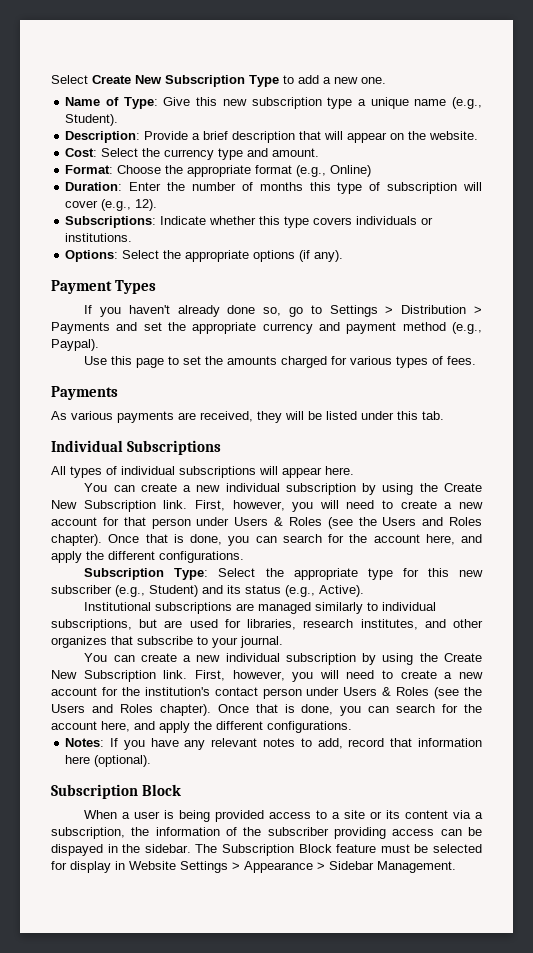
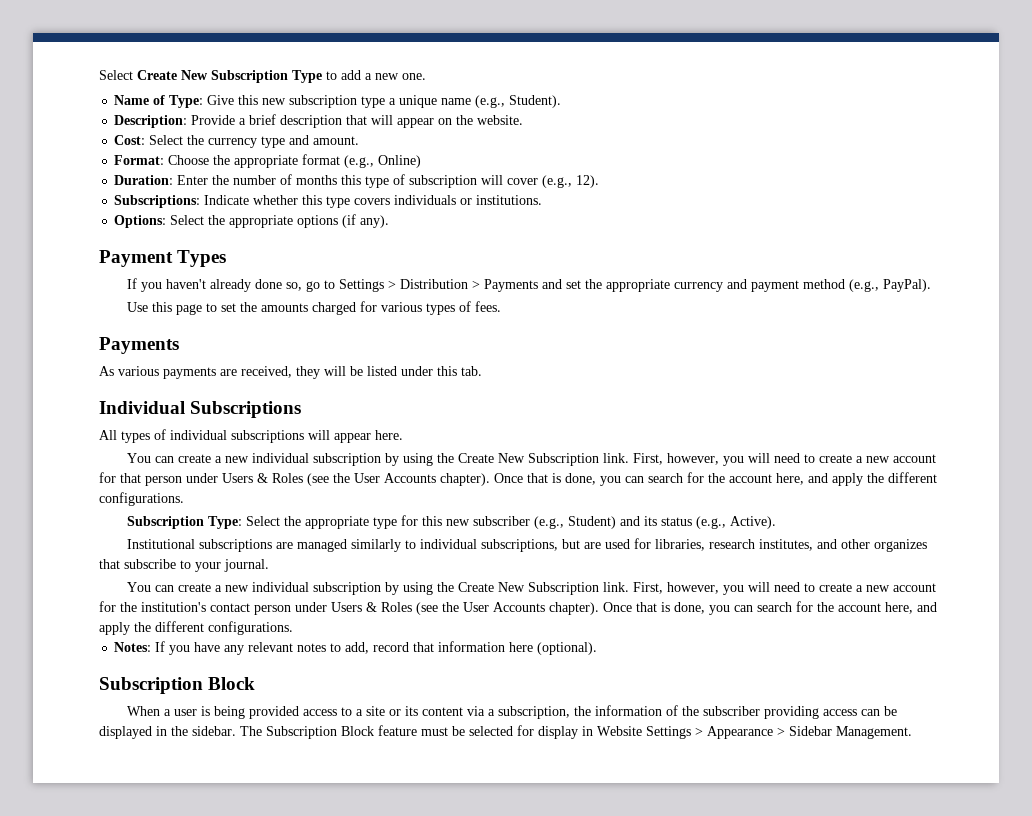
[51,339,99,351] Paypal). -> [882,279,931,292] PayPal).
[382,517,482,526] Users and Roles -> [354,473,436,483] User Accounts
[51,704,153,713] Users and Roles -> [463,602,545,612] User Accounts
[51,844,103,856] dispayed -> [99,726,152,739] displayed

